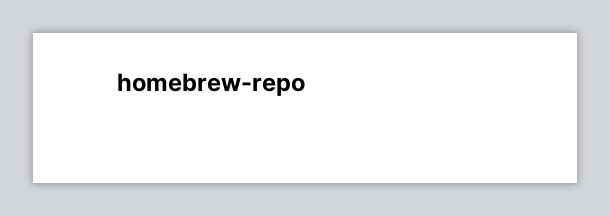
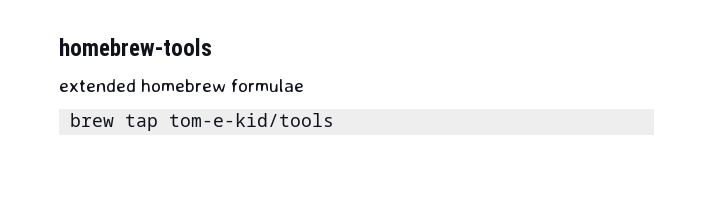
[117,73,305,96] homebrew-repo -> [59,38,212,56] [59,79,305,92] [70,113,335,131] homebrew-tools // extended homebrew formulae // brew tap tom-e-kid/tools

